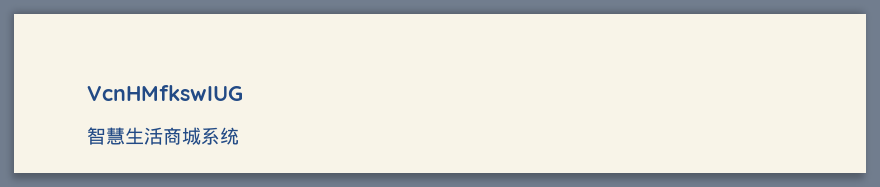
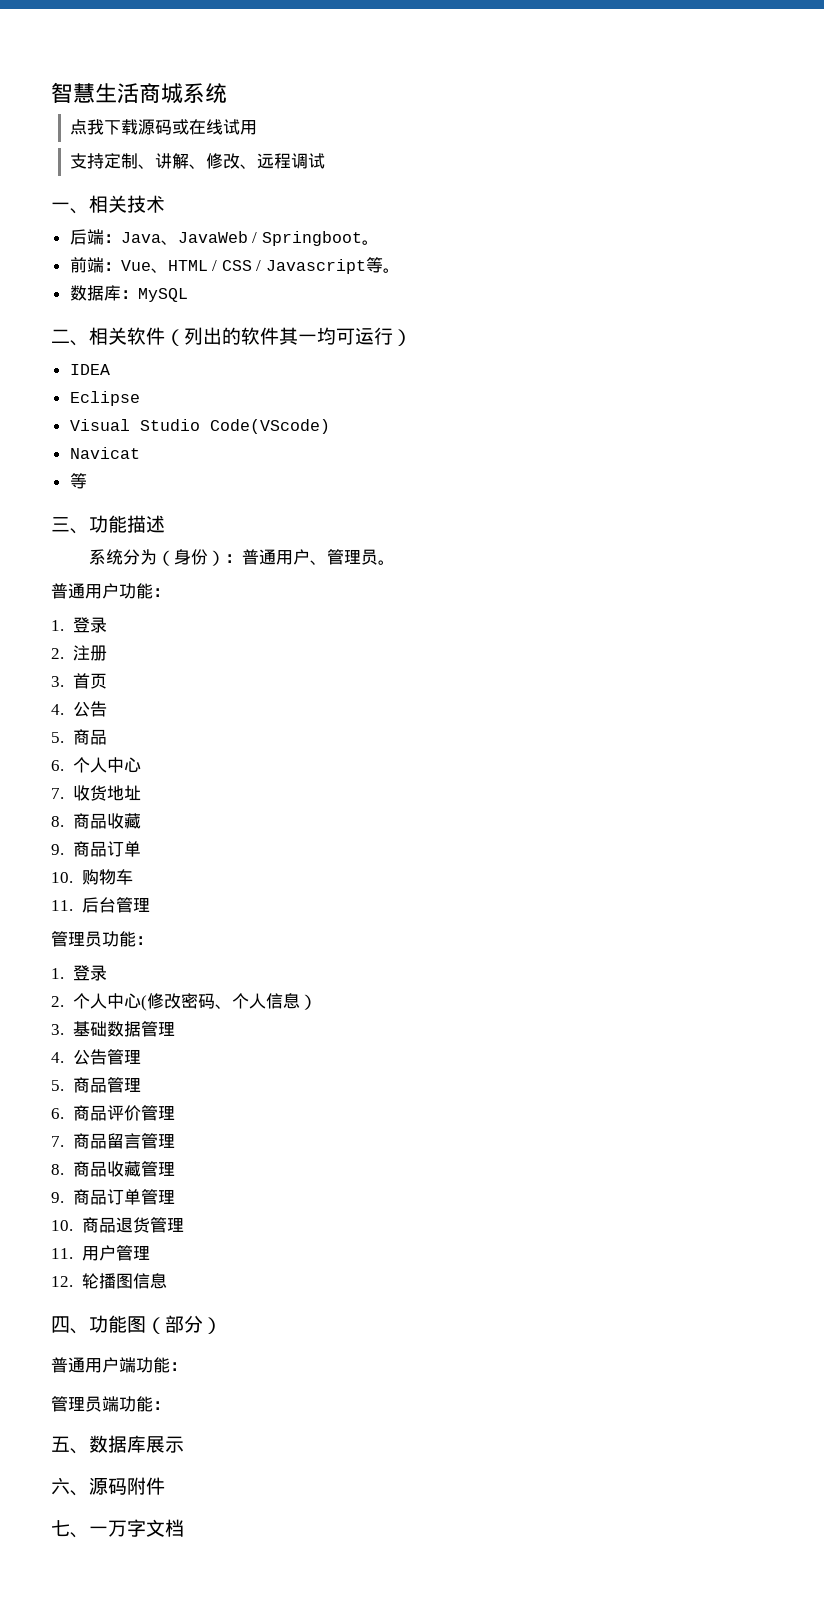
[87,85,243,101] VcnHMfkswIUG // -> (51, 92) none
(239, 136) none -> [70,119,258,135] [70,153,326,169] [51,195,165,214] [69,229,379,246] [69,257,401,274] [69,285,188,302] [51,327,412,346] [69,364,110,375] [69,391,140,406] [69,419,330,434] [69,447,140,459] [69,473,87,489] [51,515,165,534] [88,549,395,566] [51,583,170,599] [51,617,107,633] [51,645,107,661] [51,673,107,689] [51,701,107,717] [51,729,107,745] [51,757,141,773] [51,785,141,801] [51,813,141,829] [51,841,141,857] [51,869,133,885] [51,897,150,913] [51,931,153,947] [51,965,107,981] [51,993,317,1011] [51,1021,175,1037] [51,1049,141,1065] [51,1077,141,1093] [51,1105,175,1121] [51,1133,175,1149] [51,1161,175,1177] [51,1189,175,1205] [51,1217,184,1233] [51,1245,150,1261] [51,1273,167,1289] [51,1315,222,1334] [51,1357,187,1373] [51,1396,170,1412] [51,1435,184,1454] [51,1477,165,1496] [51,1519,184,1538] // 点我下载源码或在线试用 // 支持定制、讲解、修改、远程调试 // 一、相关技术 // 后端：Java、JavaWeb / Springboot。 // 前端：Vue、HTML / CSS / Javascript等。 // 数据库：MySQL // 二、相关软件（列出的软件其一均可运行） // IDEA // Eclipse // Visual Studio Code(VScode) // Navicat // 等 // 三、功能描述 // 系统分为（身份）：普通用户、管理员。 // 普通用户功能： // 1.登录 // 2.注册 // 3.首页 // 4.公告 // 5.商品 // 6.个人中心 // 7.收货地址 // 8.商品收藏 // 9.商品订单 // 10.购物车 // 11.后台管理 // 管理员功能： // 1.登录 // 2.个人中心(修改密码、个人信息） // 3.基础数据管理 // 4.公告管理 // 5.商品管理 // 6.商品评价管理 // 7.商品留言管理 // 8.商品收藏管理 // 9.商品订单管理 // 10.商品退货管理 // 11.用户管理 // 12.轮播图信息 // 四、功能图（部分） // 普通用户端功能： // 管理员端功能： // 五、数据库展示 // 六、源码附件 // 七、一万字文档

